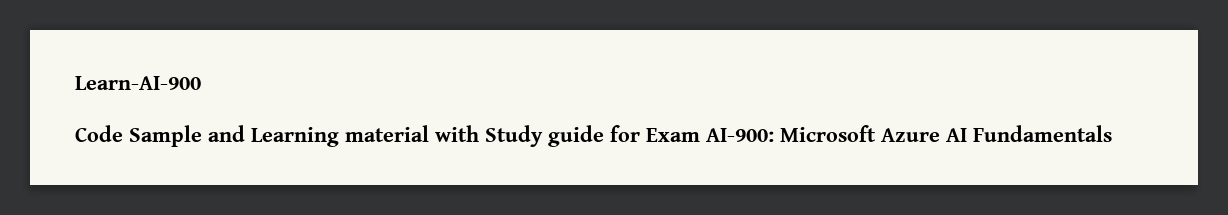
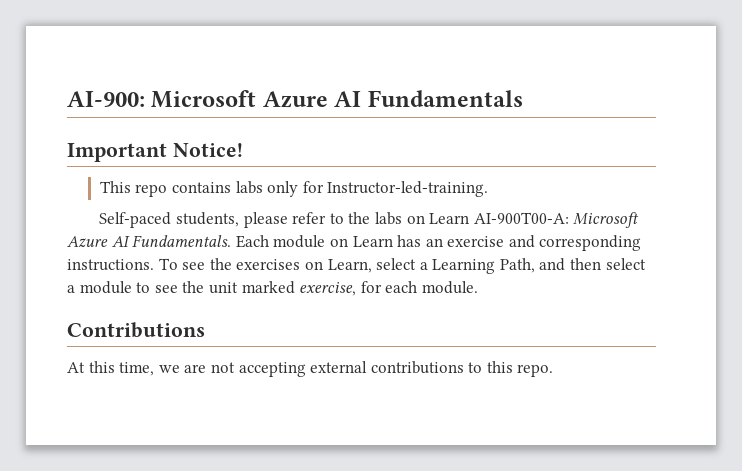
[75,76,201,90] [75,125,700,147] Learn-AI-900 // Code Sample and Learning material with Study guide for Exam -> (67, 99) none
(1112, 133) none -> [67,143,243,162] [99,181,489,197] [99,212,640,228] [67,235,642,251] [67,258,646,274] [67,281,478,296] [67,322,205,338] [67,361,554,377] // Important Notice! // This repo contains labs only for Instructor-led-training. // Self-paced students, please refer to the labs on Learn AI-900T00-A: Microsoft Azure AI Fundamentals. Each module on Learn has an exercise and corresponding instructions. To see the exercises on Learn, select a Learning Path, and then select a module to see the unit marked exercise, for each module. // Contributions // At this time, we are not accepting external contributions to this repo.

